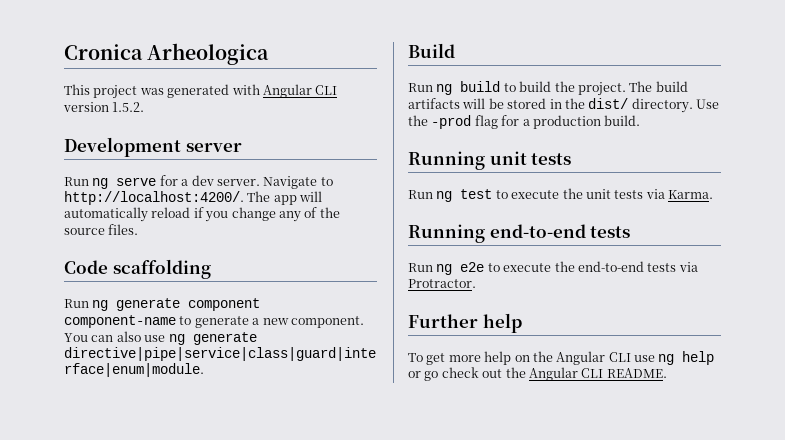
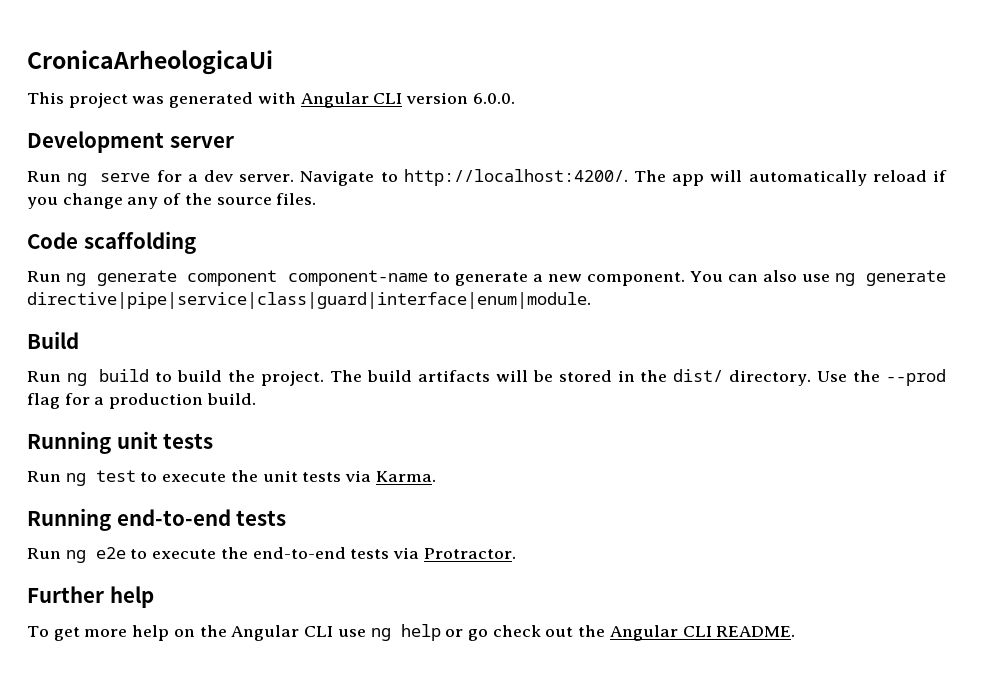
[64,43,270,65] Cronica Arheologica -> [27,50,273,75] CronicaArheologicaUi
[112,102,145,112] 1.5.2. -> [472,93,515,104] 6.0.0.
[431,115,472,129] -prod -> [886,369,947,386] --prod

